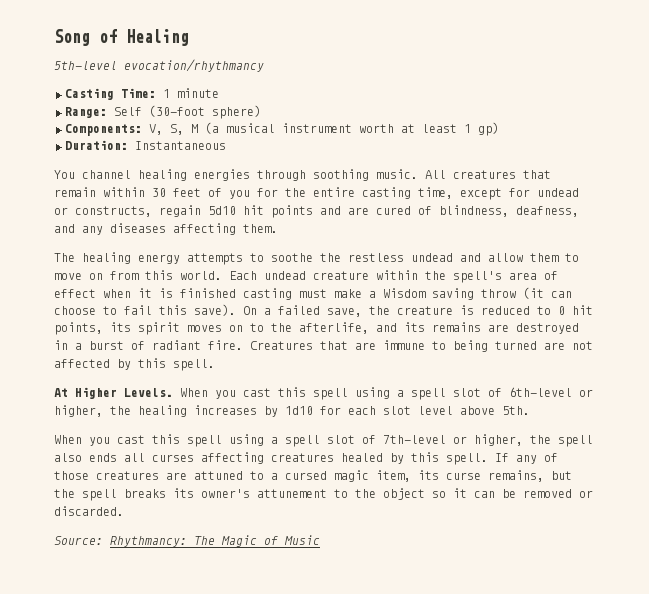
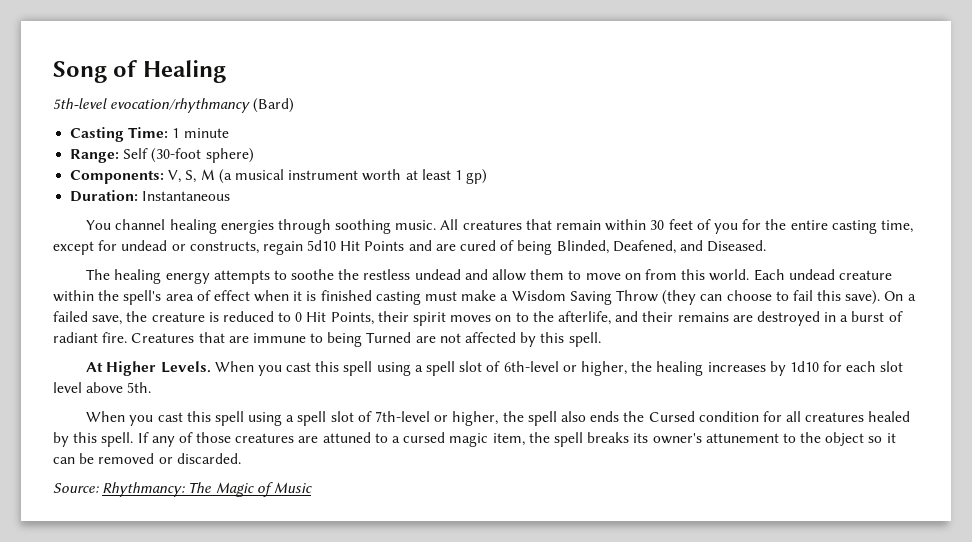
(264, 65) none -> [253,98,295,113] (Bard)
[243,205,313,218] hit points -> [340,241,405,251] Hit Points
[439,205,579,217] [54,223,278,235] blindness, deafness, and any diseases affecting them. -> [517,240,767,255] being Blinded, Deafened, and Diseased.
[432,287,544,300] saving throw (it -> [569,290,697,305] Saving Throw (they
[572,305,593,315] [54,322,131,335] hit points, its -> [306,311,409,325] Hit Points, their
[404,322,425,332] its -> [642,311,674,322] their
[495,341,537,350] turned -> [366,332,412,343] Turned
[124,452,264,464] all curses affecting -> [623,411,802,422] the Cursed condition for all
[418,470,572,482] its curse remains, but -> (525, 439) none

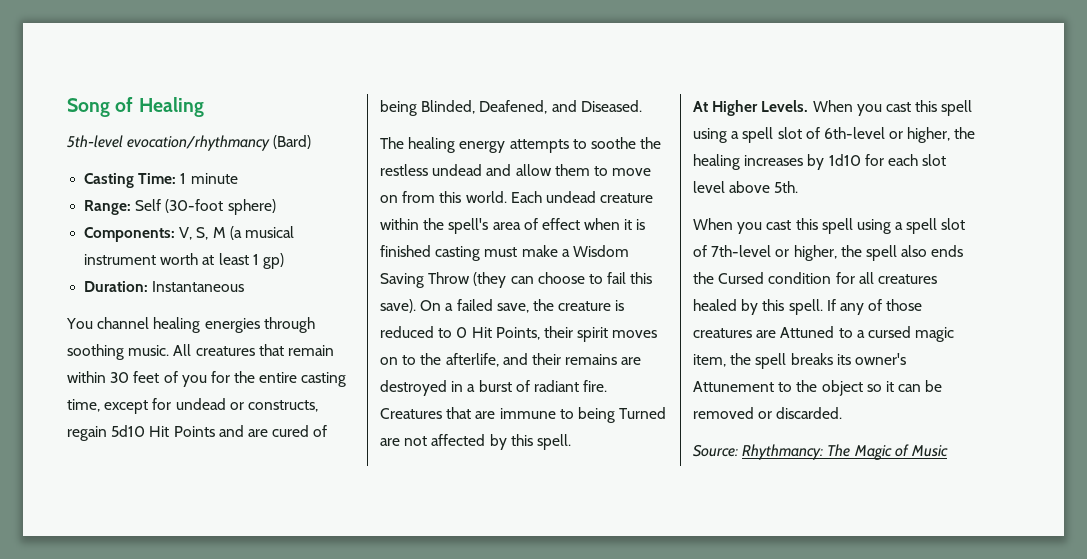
[322,432,371,443] attuned -> [780,326,835,338] Attuned
[705,433,779,443] attunement -> [693,381,774,392] Attunement

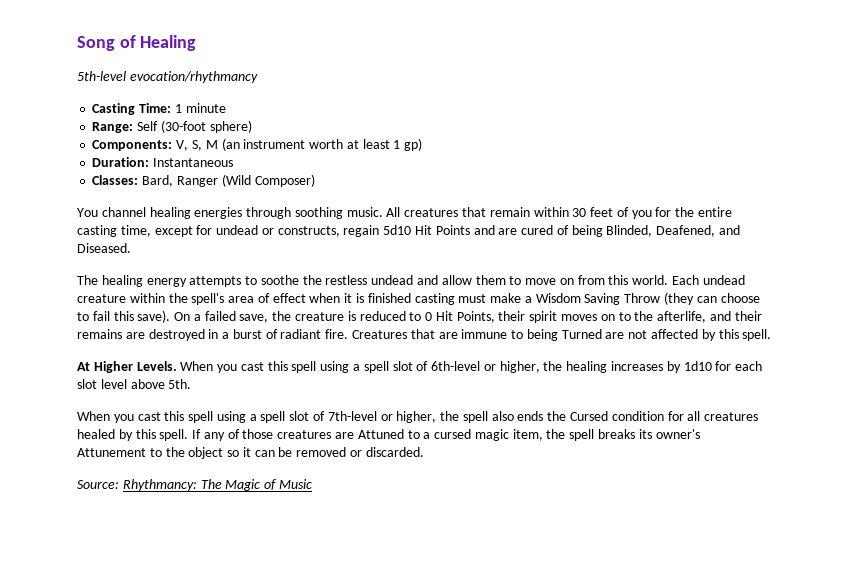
[273,135,312,149] (Bard) -> (258, 77) none
[229,226,294,240] (a musical -> [221,138,240,151] (an
(245, 286) none -> [92,174,315,187] // Classes: Bard, Ranger (Wild Composer)

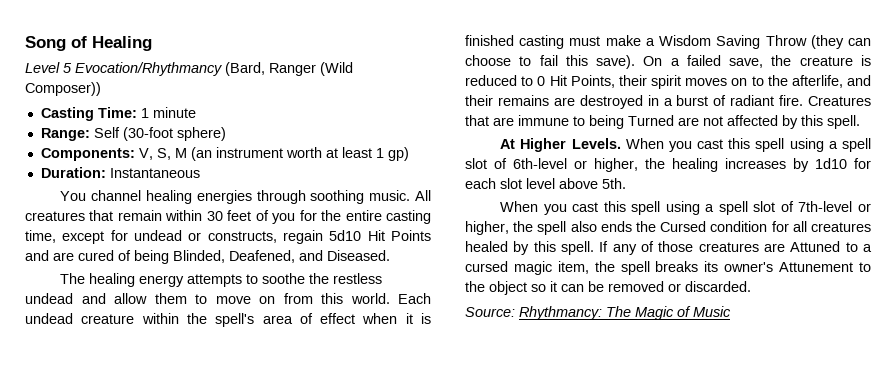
[77,71,258,83] 5th-level evocation/rhythmancy -> [25,62,353,76] [25,82,101,96] Level 5 Evocation/Rhythmancy (Bard, Ranger (Wild Composer))
[92,174,315,187] // Classes: Bard, Ranger (Wild Composer) -> (200, 173) none

